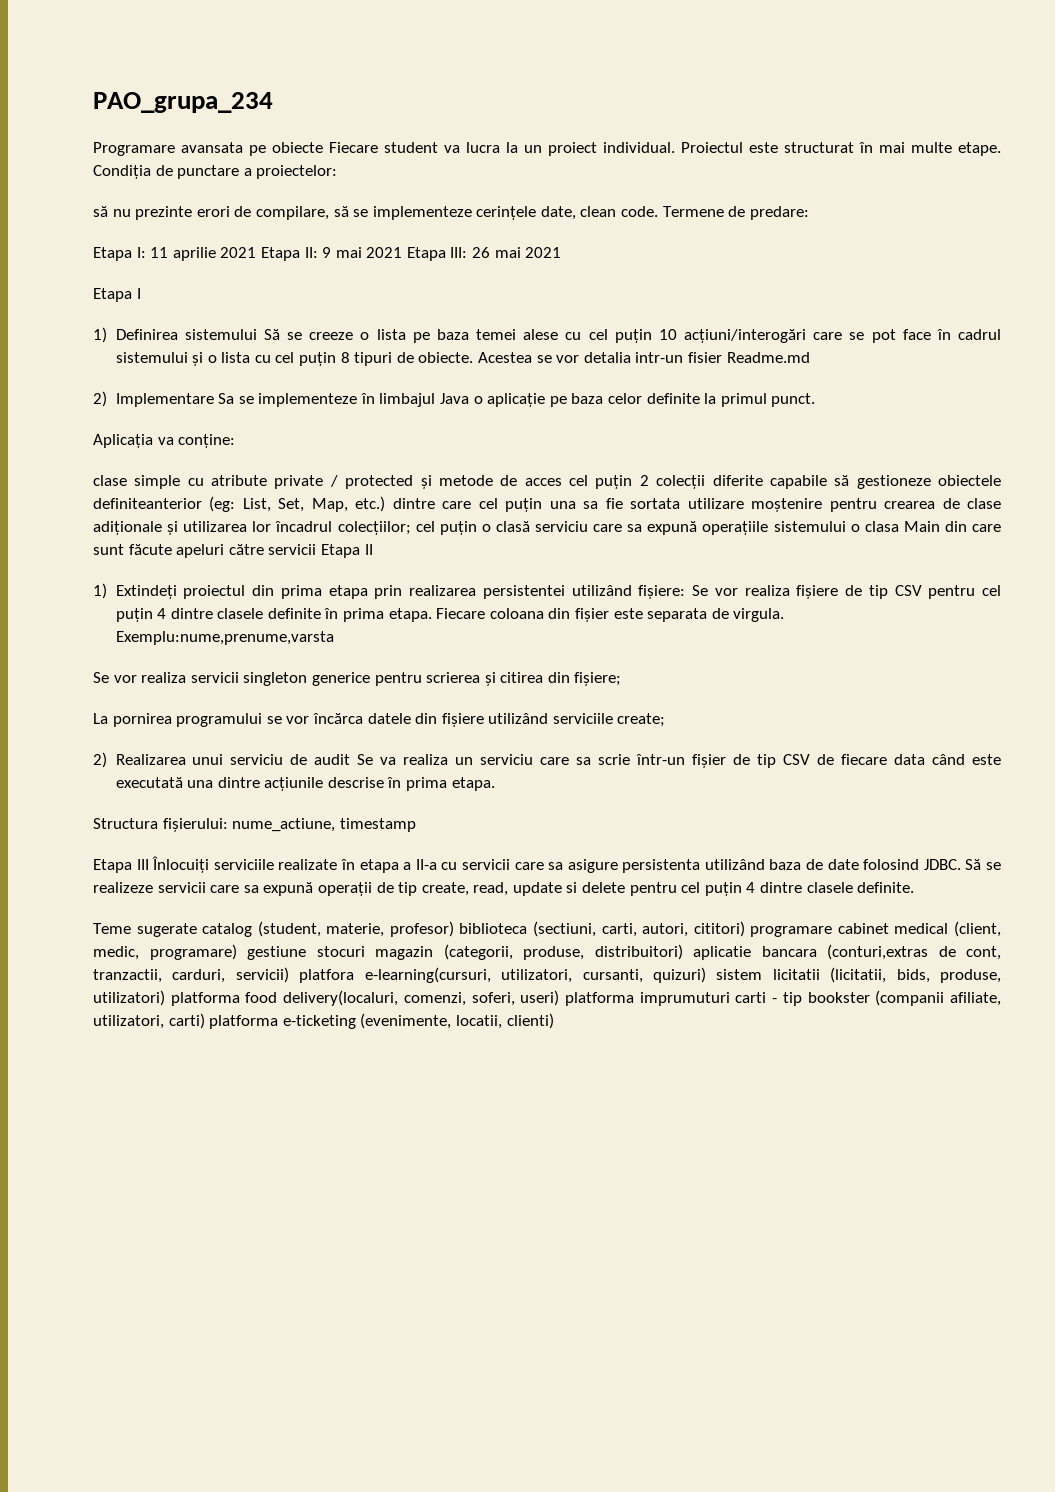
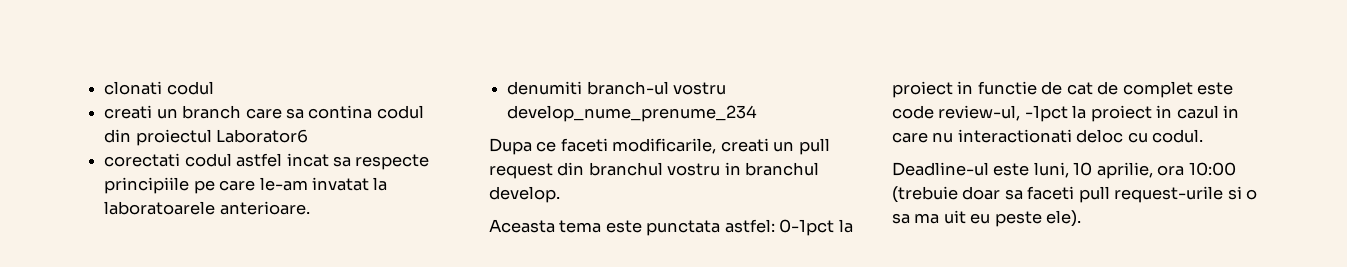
[93,92,273,113] [93,142,1001,156] [93,165,338,179] [93,206,809,220] [93,247,562,261] [93,288,141,302] [93,327,1001,343] [115,352,810,366] [93,391,816,407] [93,434,236,448] [93,475,1001,489] [93,496,1002,512] [93,521,1002,535] [93,544,373,558] [93,583,1001,599] [115,608,785,622] [115,631,334,645] [93,672,622,686] [93,713,666,727] [93,752,1002,768] [115,777,495,791] [93,818,416,832] [93,856,1002,873] [93,882,915,896] [93,921,1001,937] [93,944,1001,960] [93,967,1001,983] [93,990,1001,1006] [93,1013,554,1029] PAO_grupa_234 // Programare avansata pe obiecte Fiecare student va lucra la un proiect individual. Proiectul este structurat în mai multe etape. Condiția de punctare a proiectelor: // să nu prezinte erori de compilare, să se implementeze cerințele date, clean code. Termene de predare: // Etapa I: 11 aprilie 2021 Etapa II: 9 mai 2021 Etapa III: 26 mai 2021 // Etapa I // 1) Definirea sistemului Să se creeze o lista pe baza temei alese cu cel puțin 10 acțiuni/interogări care se pot face în cadrul sistemului și o lista cu cel puțin 8 tipuri de obiecte. Acestea se vor detalia intr-un fisier Readme.md // 2) Implementare Sa se implementeze în limbajul Java o aplicație pe baza celor definite la primul punct. // Aplicația va conține: // clase simple cu atribute private / protected și metode de acces cel puțin 2 colecții diferite capabile să gestioneze obiectele definiteanterior (eg: List, Set, Map, etc.) dintre care cel puțin una sa fie sortata utilizare moștenire pentru crearea de clase adiționale și utilizarea lor încadrul colecțiilor; cel puțin o clasă serviciu care sa expună operațiile sistemului o clasa Main din care sunt făcute apeluri către servicii Etapa II // 1) Extindeți proiectul din prima etapa prin realizarea persistentei utilizând fișiere: Se vor realiza fișiere de tip CSV pentru cel puțin 4 dintre clasele definite în prima etapa. Fiecare coloana din fișier este separata de virgula. Exemplu:nume,prenume,varsta // Se vor realiza servicii singleton generice pentru scrierea și citirea din fișiere; // La pornirea programului se vor încărca datele din fișiere utilizând serviciile create; // 2) Realizarea unui serviciu de audit Se va realiza un serviciu care sa scrie într-un fișier de tip CSV de fiecare data când este executată una dintre acțiunile descrise în prima etapa. // Structura fișierului: nume_actiune, timestamp // Etapa III Înlocuiți serviciile realizate în etapa a II-a cu servicii care sa asigure persistenta utilizând baza de date folosind JDBC. Să se realizeze servicii care sa expună operații de tip create, read, update si delete pentru cel puțin 4 dintre clasele definite. // Teme sugerate catalog (student, materie, profesor) biblioteca (sectiuni, carti, autori, cititori) programare cabinet medical (client, medic, programare) gestiune stocuri magazin (categorii, produse, distribuitori) aplicatie bancara (conturi,extras de cont, tranzactii, carduri, servicii) platfora e-learning(cursuri, utilizatori, cursanti, quizuri) sistem licitatii (licitatii, bids, produse, utilizatori) platforma food delivery(localuri, comenzi, soferi, useri) platforma imprumuturi carti - tip bookster (companii afiliate, utilizatori, carti) platforma e-ticketing (evenimente, locatii, clienti) -> [104,81,214,95] [104,105,424,119] [104,129,309,146] [104,153,430,170] [104,177,388,194] [104,201,310,215] [507,81,727,95] [507,105,758,122] [489,138,830,155] [489,162,820,179] [489,186,560,203] [489,219,853,236] [892,81,1234,98] [892,105,1240,122] [892,129,1204,143] [892,162,1236,179] [892,186,1258,203] [892,210,1082,227] clonati codul // creati un branch care sa contina codul din proiectul Laborator6 // corectati codul astfel incat sa respecte principiile pe care le-am invatat la laboratoarele anterioare. // denumiti branch-ul vostru develop_nume_prenume_234 // Dupa ce faceti modificarile, creati un pull request din branchul vostru in branchul develop. // Aceasta tema este punctata astfel: 0-1pct la proiect in functie de cat de complet este code review-ul, -1pct la proiect in cazul in care nu interactionati deloc cu codul. // Deadline-ul este luni, 10 aprilie, ora 10:00 (trebuie doar sa faceti pull request-urile si o sa ma uit eu peste ele).

